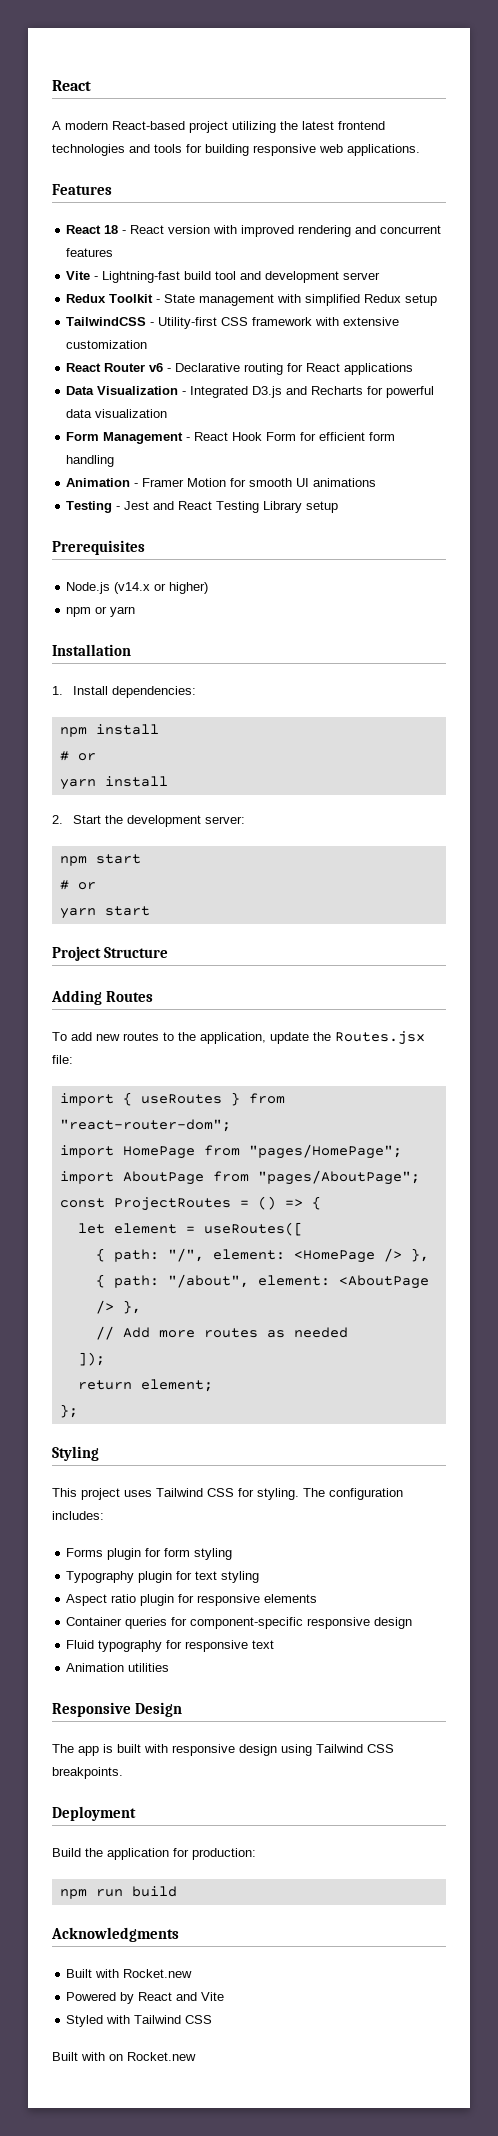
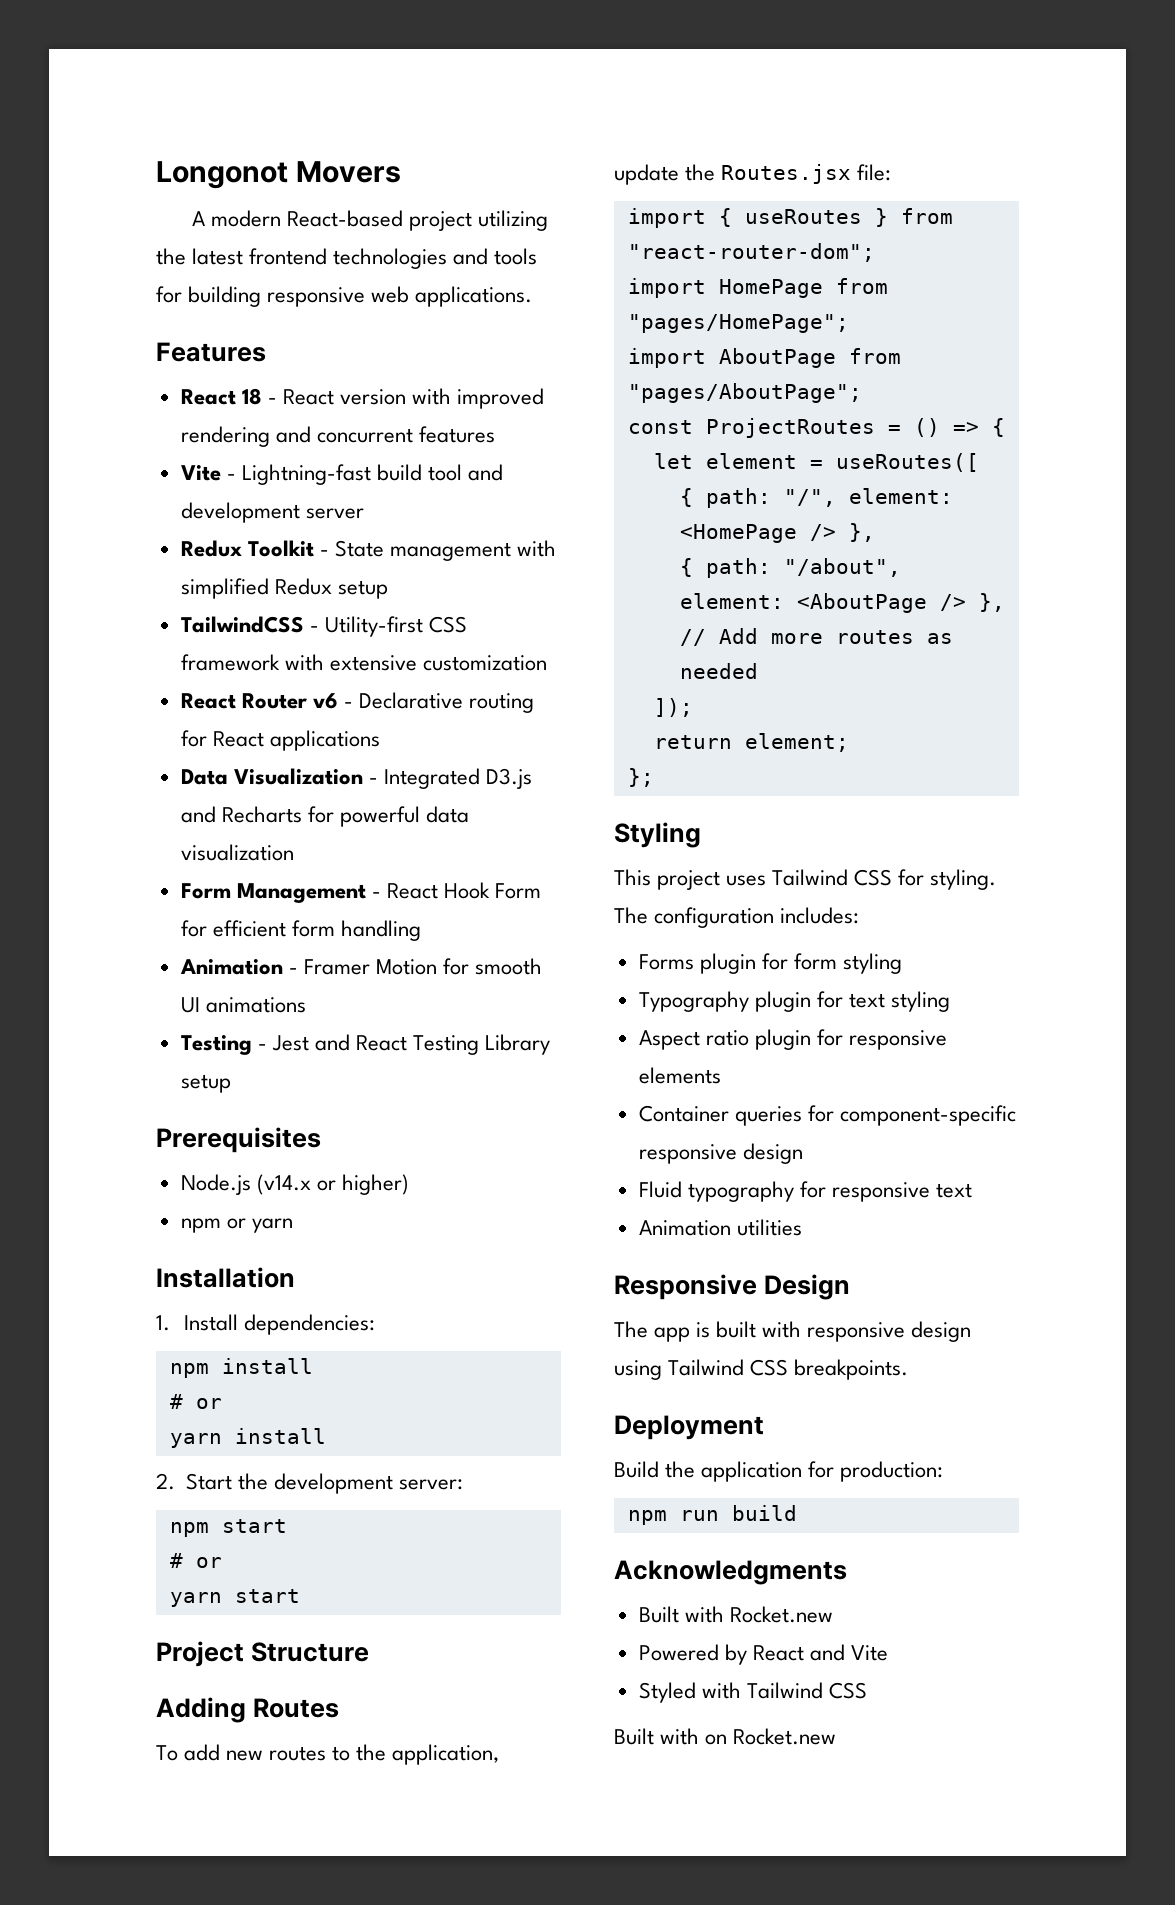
[52,80,91,91] React -> [156,161,401,189] Longonot Movers

